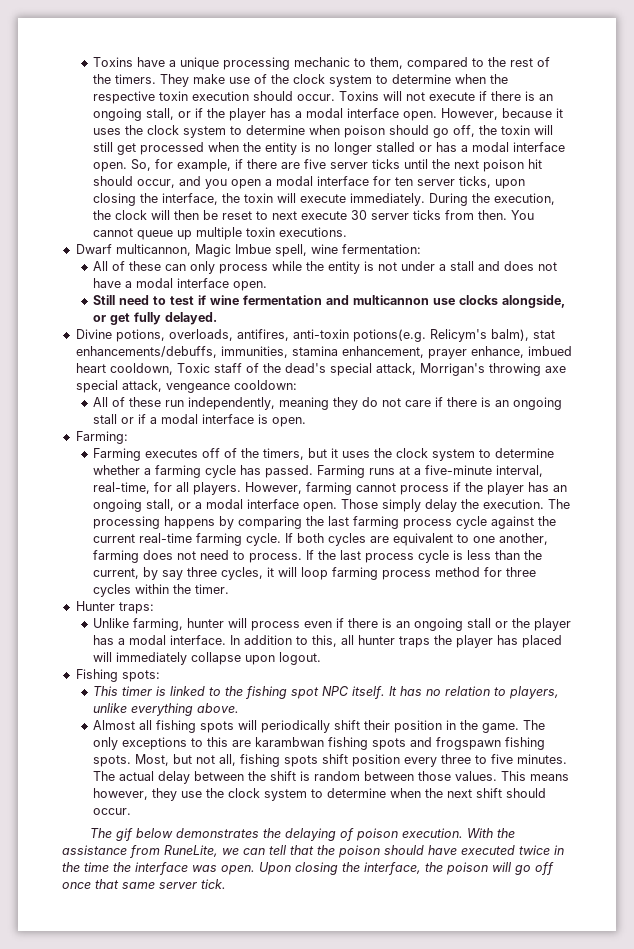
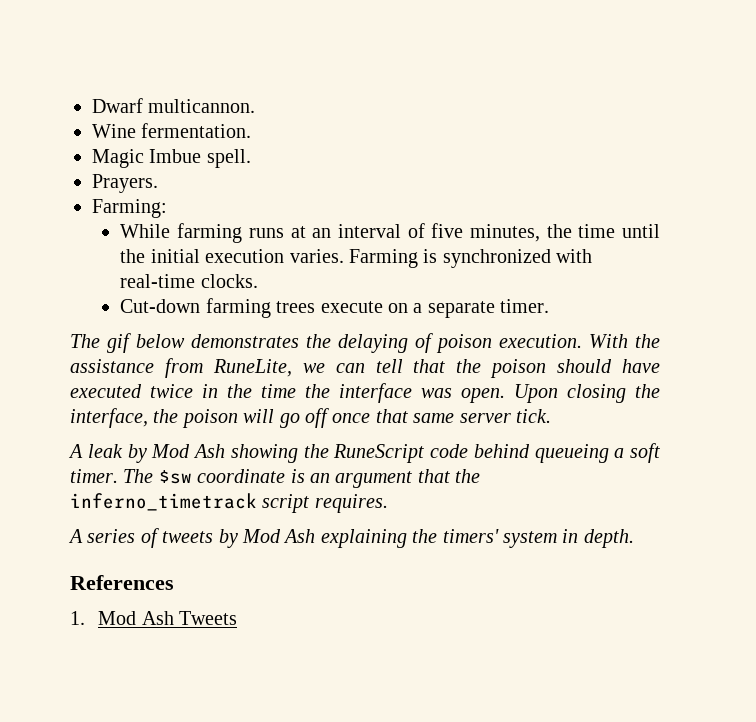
[93,57,551,70] [93,74,509,87] [93,91,554,104] [93,108,564,121] [93,125,554,138] [93,142,566,155] [93,159,543,172] [93,176,526,189] [93,193,556,206] [93,210,535,220] [93,227,348,240] [75,244,421,257] [93,261,558,274] [93,278,268,291] [93,295,566,308] [93,312,218,325] [75,329,555,342] [75,346,572,359] [75,363,566,376] [75,380,297,393] [93,397,563,410] [93,414,307,427] [75,431,128,444] [93,448,555,461] [93,465,544,478] [93,482,568,495] [93,499,571,512] [93,516,557,529] [93,533,549,546] [93,550,543,563] [93,567,537,580] [93,584,230,597] [75,601,154,614] [93,618,572,631] [93,635,563,648] [93,652,322,665] [75,669,160,682] [93,686,560,699] [93,703,240,716] [93,720,546,733] [93,737,546,750] [93,754,568,767] [93,771,570,784] [93,788,547,801] [93,808,132,815] Toxins have a unique processing mechanic to them, compared to the rest of the timers. They make use of the clock system to determine when the respective toxin execution should occur. Toxins will not execute if there is an ongoing stall, or if the player has a modal interface open. However, because it uses the clock system to determine when poison should go off, the toxin will still get processed when the entity is no longer stalled or has a modal interface open. So, for example, if there are five server ticks until the next poison hit should occur, and you open a modal interface for ten server ticks, upon closing the interface, the toxin will execute immediately. During the execution, the clock will then be reset to next execute 30 server ticks from then. You cannot queue up multiple toxin executions. // Dwarf multicannon, Magic Imbue spell, wine fermentation: // All of these can only process while the entity is not under a stall and does not have a modal interface open. // Still need to test if wine fermentation and multicannon use clocks alongside, or get fully delayed. // Divine potions, overloads, antifires, anti-toxin potions(e.g. Relicym's balm), stat enhancements/debuffs, immunities, stamina enhancement, prayer enhance, imbued heart cooldown, Toxic staff of the dead's special attack, Morrigan's throwing axe special attack, vengeance cooldown: // All of these run independently, meaning they do not care if there is an ongoing stall or if a modal interface is open. // Farming: // Farming executes off of the timers, but it uses the clock system to determine whether a farming cycle has passed. Farming runs at a five-minute interval, real-time, for all players. However, farming cannot process if the player has an ongoing stall, or a modal interface open. Those simply delay the execution. The processing happens by comparing the last farming process cycle against the current real-time farming cycle. If both cycles are equivalent to one another, farming does not need to process. If the last process cycle is less than the current, by say three cycles, it will loop farming process method for three cycles within the timer. // Hunter traps: // Unlike farming, hunter will process even if there is an ongoing stall or the player has a modal interface. In addition to this, all hunter traps the player has placed will immediately collapse upon logout. // Fishing spots: // This timer is linked to the fishing spot NPC itself. It has no relation to players, unlike everything above. // Almost all fishing spots will periodically shift their position in the game. The only exceptions to this are karambwan fishing spots and frogspawn fishing spots. Most, but not all, fishing spots shift position every three to five minutes. The actual delay between the shift is random between those values. This means however, they use the clock system to determine when the next shift should occur. -> [92,98,256,113] [92,123,252,138] [92,149,251,168] [92,174,158,193] [92,199,167,218] [120,223,660,243] [120,249,593,268] [120,274,258,288] [120,298,550,318] Dwarf multicannon. // Wine fermentation. // Magic Imbue spell. // Prayers. // Farming: // While farming runs at an interval of five minutes, the time until the initial execution varies. Farming is synchronized with real-time clocks. // Cut-down farming trees execute on a separate timer.
(226, 884) none -> [68,443,660,463] [70,469,481,488] [70,493,388,513] [68,528,634,548] [70,575,174,590] [70,611,238,625] // A leak by Mod Ash showing the RuneScript code behind queueing a soft timer. The $sw coordinate is an argument that the inferno_timetrack script requires. // A series of tweets by Mod Ash explaining the timers' system in depth. // References // 1. Mod Ash Tweets

